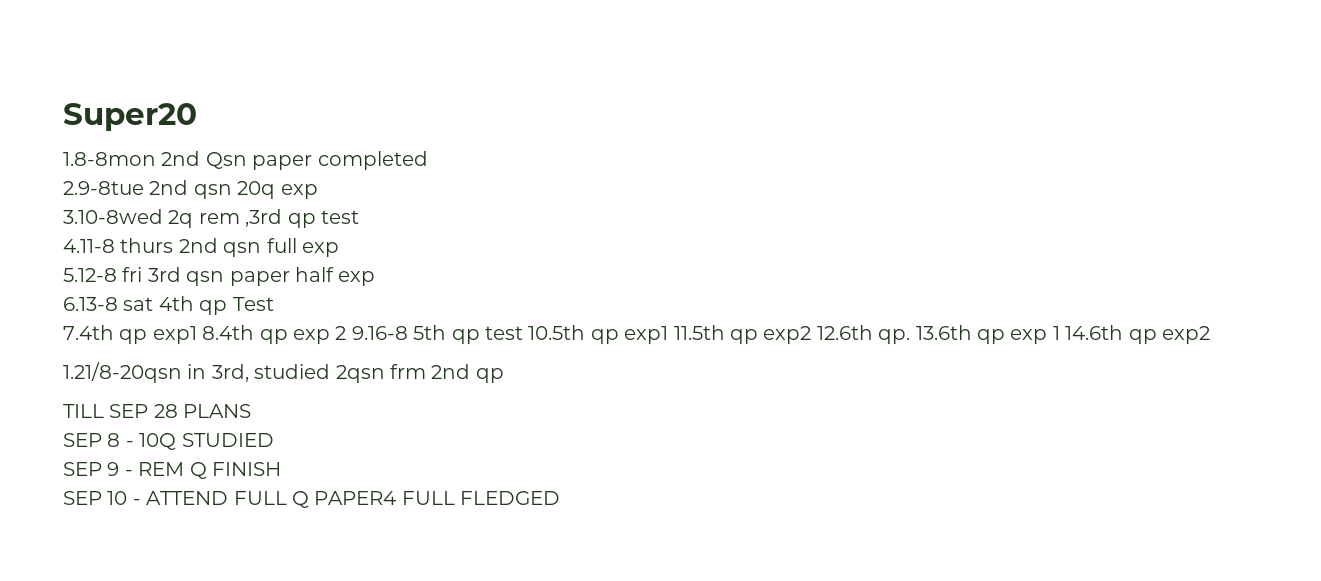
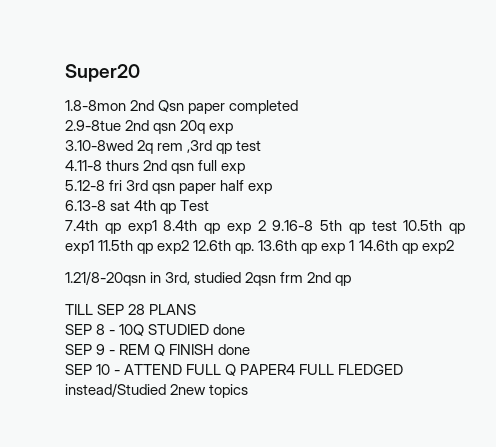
(274, 440) none -> [213,324,246,335] done
(281, 469) none -> [218,344,251,355] done
(561, 498) none -> [65,383,249,398] instead/Studied 2new topics

